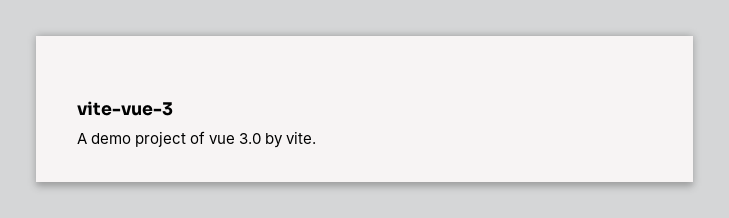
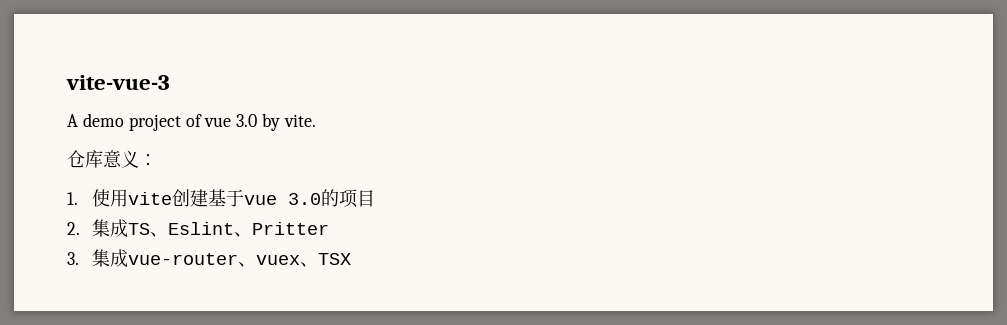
(317, 137) none -> [67,150,157,168] [67,189,376,208] [67,219,330,237] [67,249,352,267] // 仓库意义： // 1.使用vite创建基于vue 3.0的项目 // 2.集成TS、Eslint、Pritter // 3.集成vue-router、vuex、TSX

